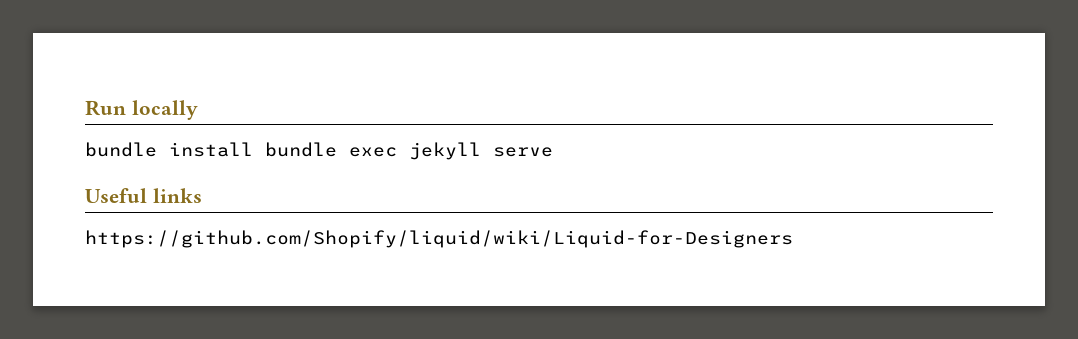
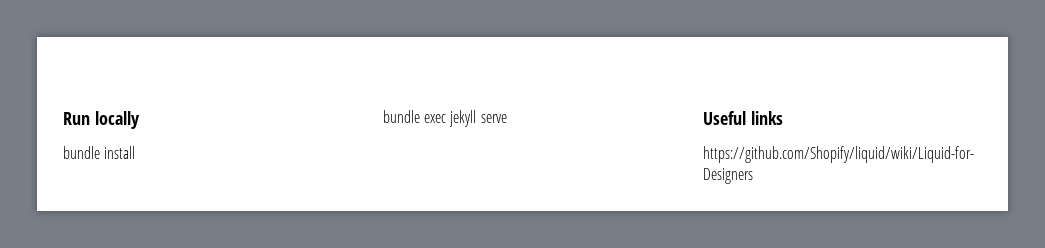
(253, 149) none -> (136, 152) //

